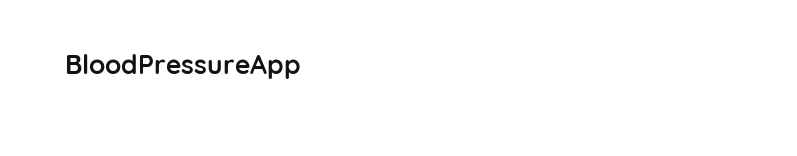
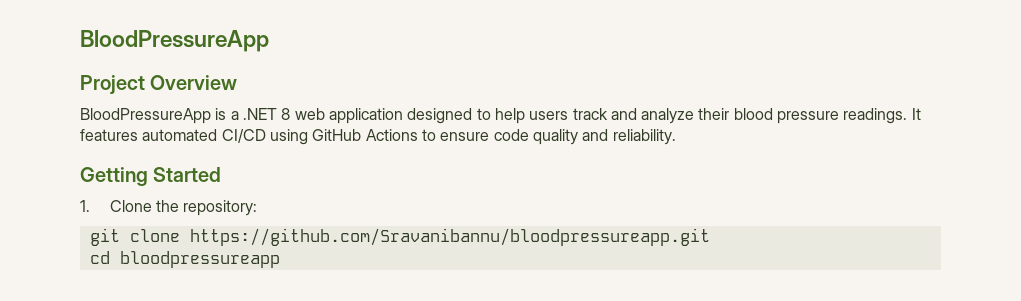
[65,54,301,79] BloodPressureApp -> [80,30,269,52] [80,75,238,95] [80,108,921,124] [80,129,676,145] [80,167,222,186] [80,200,258,216] [89,228,710,246] [89,251,280,268] BloodPressureApp // Project Overview // BloodPressureApp is a .NET 8 web application designed to help users track and analyze their blood pressure readings. It features automated CI/CD using GitHub Actions to ensure code quality and reliability. // Getting Started // 1. Clone the repository: // git clone https://github.com/Sravanibannu/bloodpressureapp.git // cd bloodpressureapp

